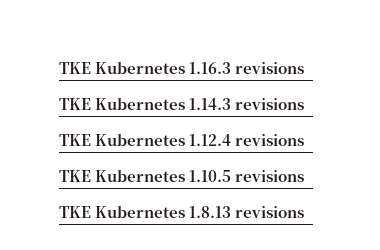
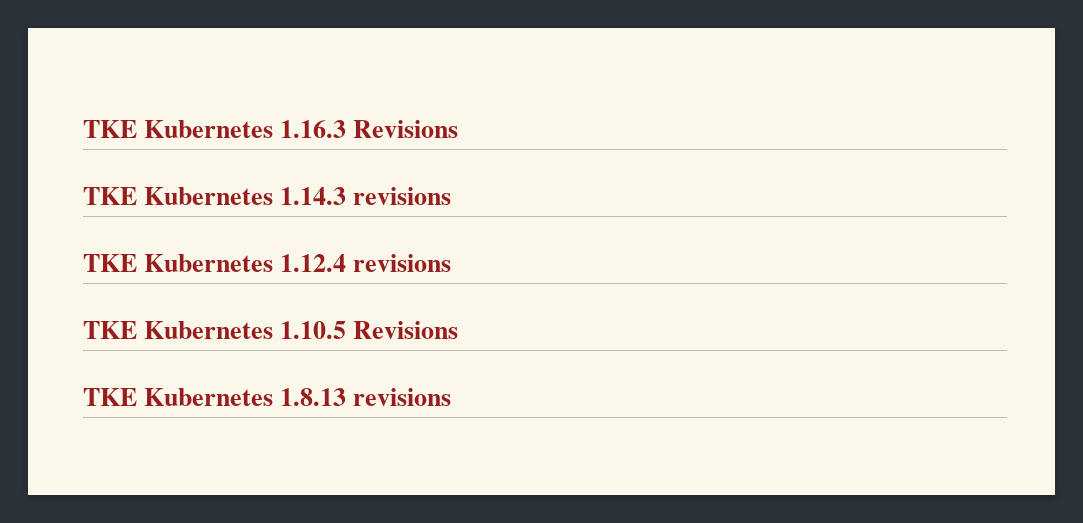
[235,62,305,74] revisions -> [353,120,459,138] Revisions
[235,170,305,182] revisions -> [353,321,459,339] Revisions

